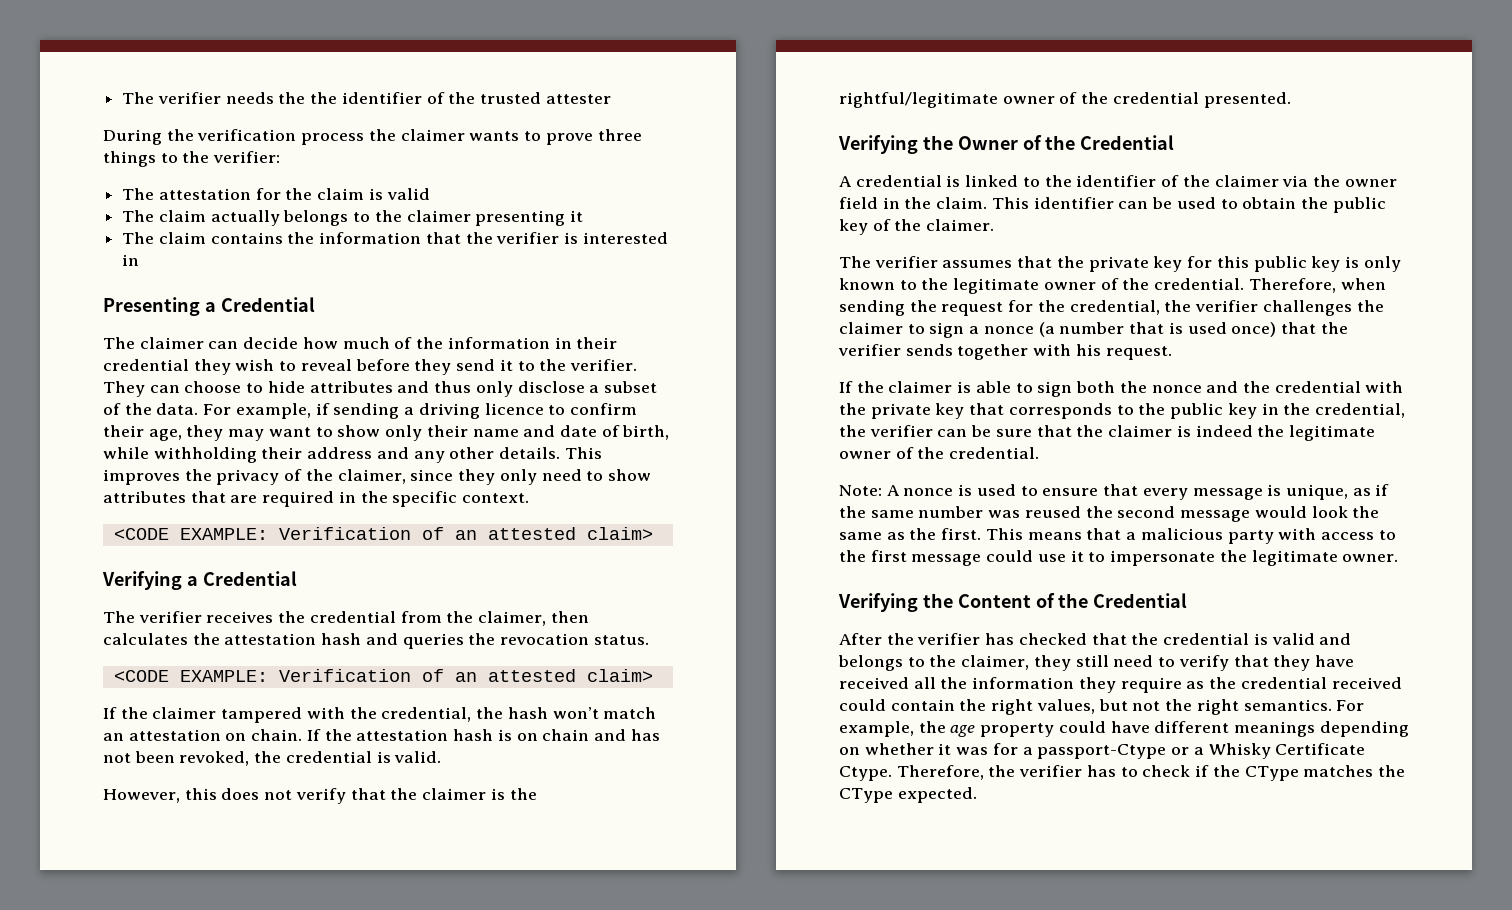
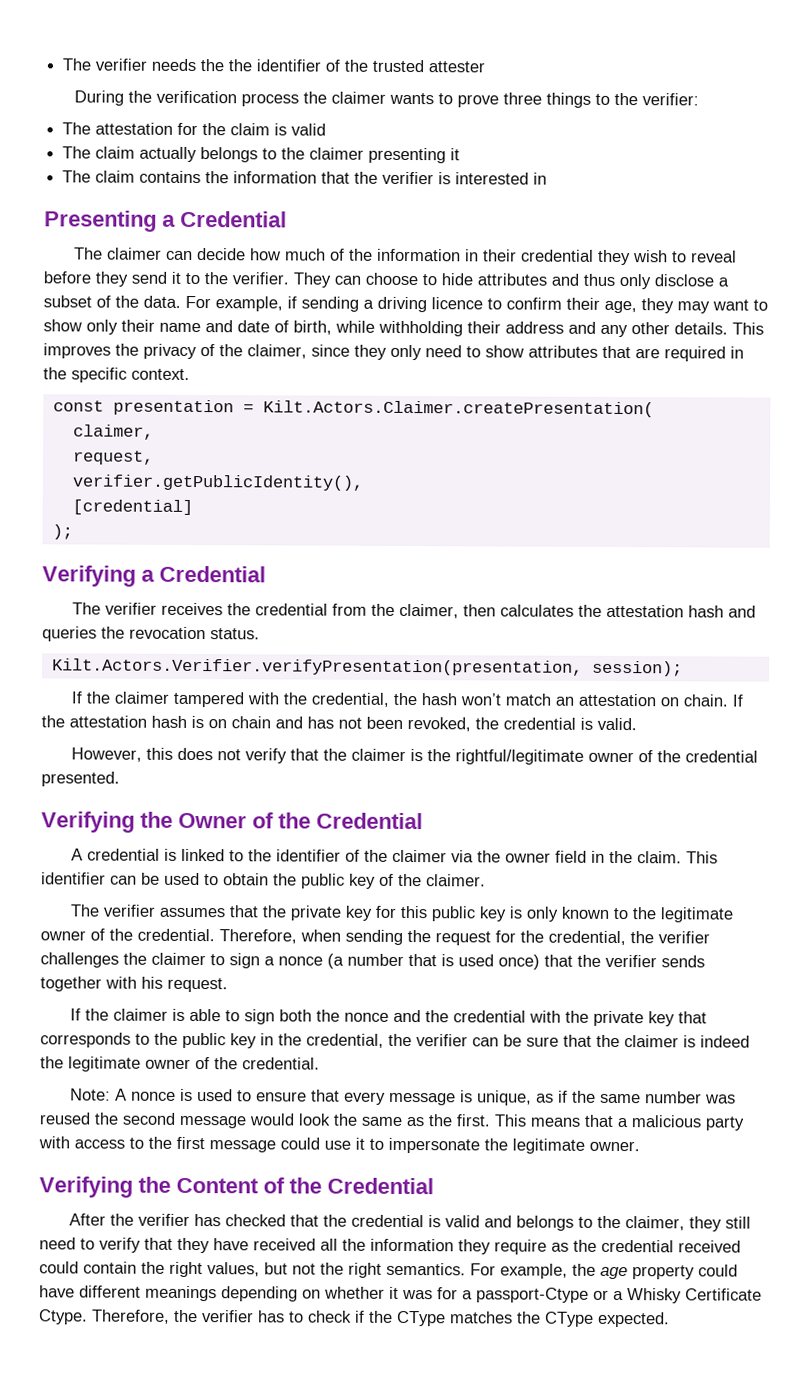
[113,527,653,540] <CODE EXAMPLE: Verification of an attested claim> -> [52,399,654,418] [72,424,154,440] [72,450,154,465] [71,474,364,491] [71,499,193,515] [51,524,73,540] const presentation = Kilt.Actors.Claimer.createPresentation( // claimer, // request, // verifier.getPublicIdentity(), // [credential] // );
[113,669,653,682] <CODE EXAMPLE: Verification of an attested claim> -> [51,658,683,677] Kilt.Actors.Verifier.verifyPresentation(presentation, session);

